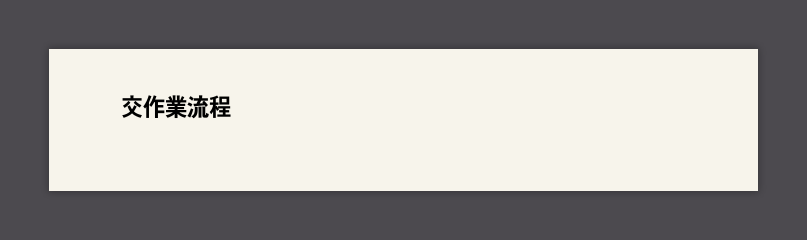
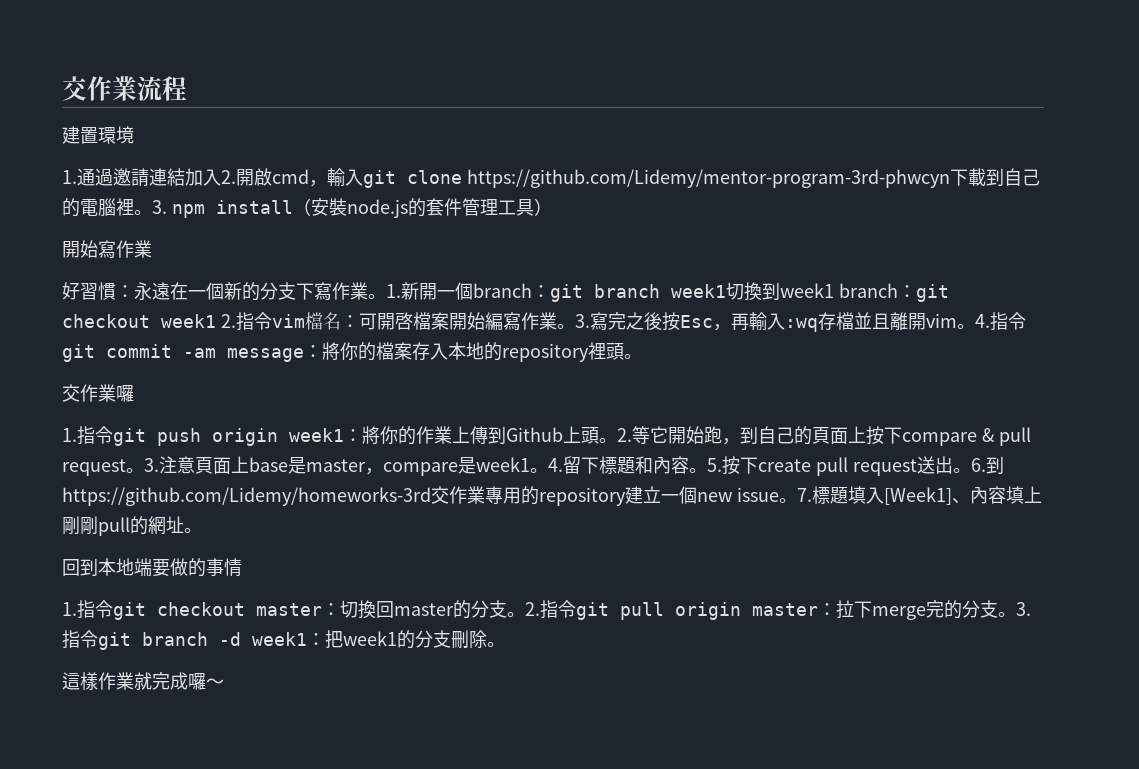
(231, 106) none -> [62,126,134,144] [62,168,1040,188] [62,198,552,218] [62,240,152,259] [62,282,949,302] [62,312,1026,332] [62,342,642,362] [62,384,134,402] [62,426,1031,446] [62,456,1004,476] [62,486,1042,506] [62,516,202,536] [62,558,242,577] [62,600,1031,620] [62,630,505,650] [62,672,224,690] // 建置環境 // 1.通過邀請連結加入2.開啟cmd，輸入git clone https://github.com/Lidemy/mentor-program-3rd-phwcyn下載到自己的電腦裡。3. npm install（安裝node.js的套件管理工具） // 開始寫作業 // 好習慣：永遠在一個新的分支下寫作業。1.新開一個branch：git branch week1切換到week1 branch：git checkout week1 2.指令vim檔名：可開啓檔案開始編寫作業。3.寫完之後按Esc，再輸入:wq存檔並且離開vim。4.指令git commit -am message：將你的檔案存入本地的repository裡頭。 // 交作業囉 // 1.指令git push origin week1：將你的作業上傳到Github上頭。2.等它開始跑，到自己的頁面上按下compare & pull request。3.注意頁面上base是master，compare是week1。4.留下標題和內容。5.按下create pull request送出。6.到https://github.com/Lidemy/homeworks-3rd交作業專用的repository建立一個new issue。7.標題填入[Week1]、內容填上剛剛pull的網址。 // 回到本地端要做的事情 // 1.指令git checkout master：切換回master的分支。2.指令git pull origin master：拉下merge完的分支。3.指令git branch -d week1：把week1的分支刪除。 // 這樣作業就完成囉～

